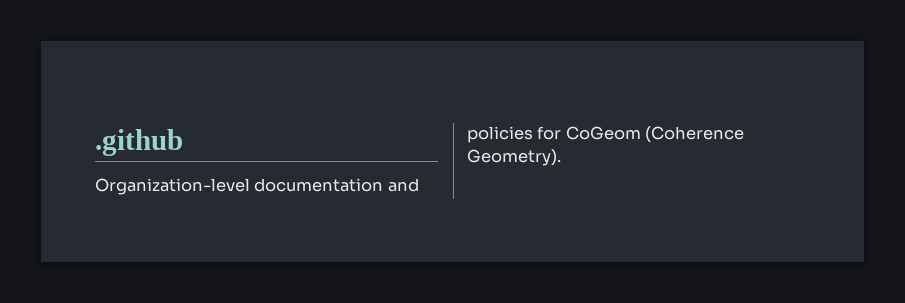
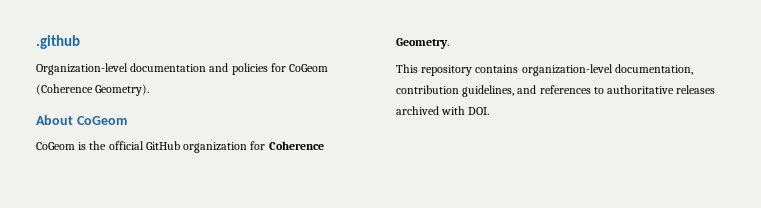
(561, 157) none -> [36,115,127,125] [36,141,324,153] [396,38,449,49] [396,64,693,76] [396,85,716,97] [396,106,490,115] // About CoGeom // CoGeom is the official GitHub organization for Coherence Geometry. // This repository contains organization-level documentation, contribution guidelines, and references to authoritative releases archived with DOI.

